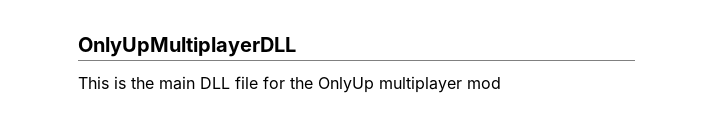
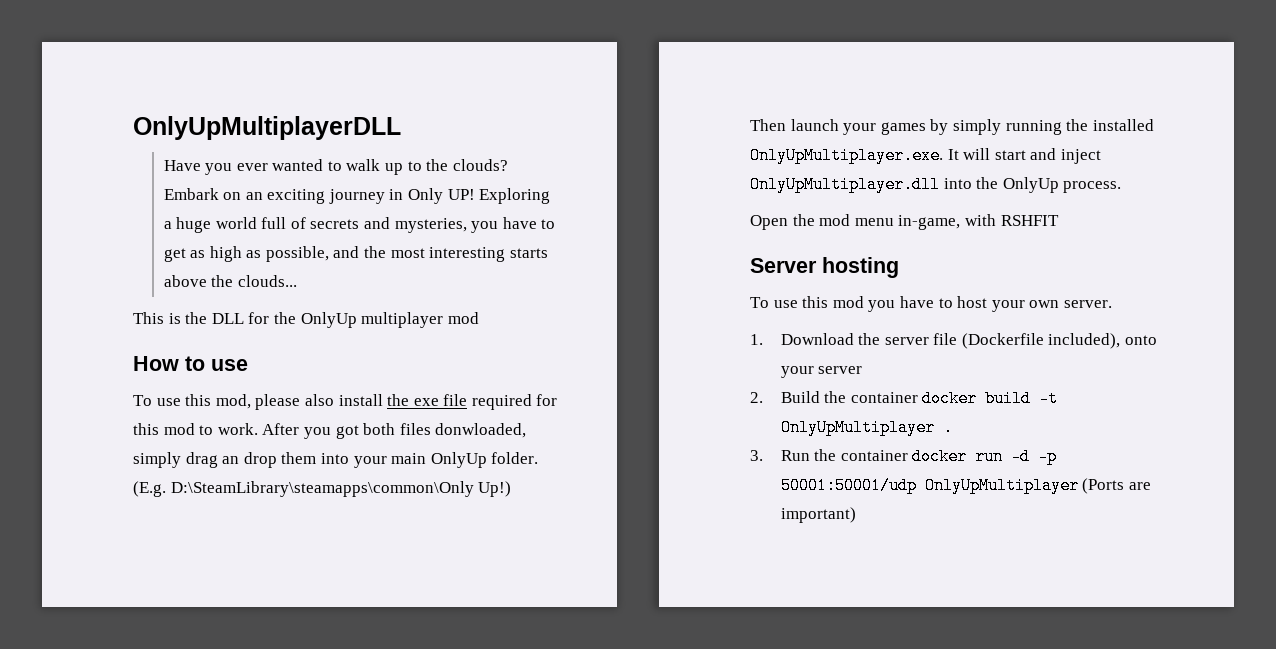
(296, 47) none -> [163,159,508,175] [163,188,551,204] [163,217,556,233] [163,246,548,262] [163,275,297,287] // Have you ever wanted to walk up to the clouds? Embark on an exciting journey in Only UP! Exploring a huge world full of secrets and mysteries, you have to get as high as possible, and the most interesting starts above the clouds...
[159,76,258,90] main DLL file -> [211,313,244,324] DLL
(501, 83) none -> [133,356,248,371] [133,394,558,410] [133,423,527,439] [133,452,539,468] [133,481,512,497] [750,119,1154,135] [750,147,1101,164] [750,176,1122,193] [750,214,1059,230] [750,257,899,278] [750,296,1112,312] [750,333,1158,349] [780,366,863,378] [750,390,1059,407] [780,419,953,436] [750,448,1058,465] [780,477,1151,494] [780,507,856,523] // How to use // To use this mod, please also install the exe file required for this mod to work. After you got both files donwloaded, simply drag an drop them into your main OnlyUp folder. (E.g. D:\SteamLibrary\steamapps\common\Only Up!) // Then launch your games by simply running the installed OnlyUpMultiplayer.exe. It will start and inject OnlyUpMultiplayer.dll into the OnlyUp process. // Open the mod menu in-game, with RSHFIT // Server hosting // To use this mod you have to host your own server. // 1. Download the server file (Dockerfile included), onto your server // 2. Build the container docker build -t OnlyUpMultiplayer . // 3. Run the container docker run -d -p 50001:50001/udp OnlyUpMultiplayer (Ports are important)

